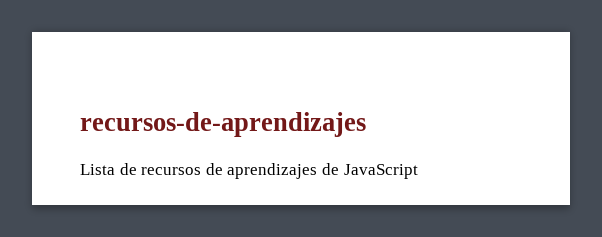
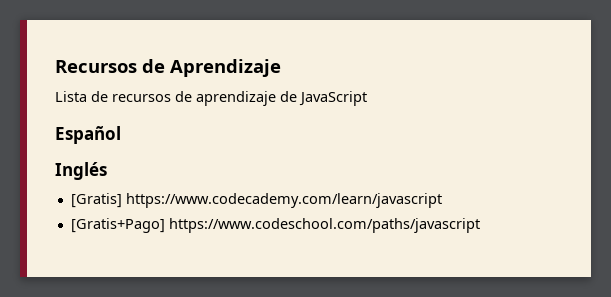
[80,112,366,137] recursos-de-aprendizajes -> [55,59,281,77] Recursos de Aprendizaje
[227,163,318,179] aprendizajes -> [196,91,276,106] aprendizaje
(418, 171) none -> [55,126,121,144] [55,162,107,180] [70,193,442,208] [70,218,480,233] // Español // Inglés // [Gratis] https://www.codecademy.com/learn/javascript // [Gratis+Pago] https://www.codeschool.com/paths/javascript

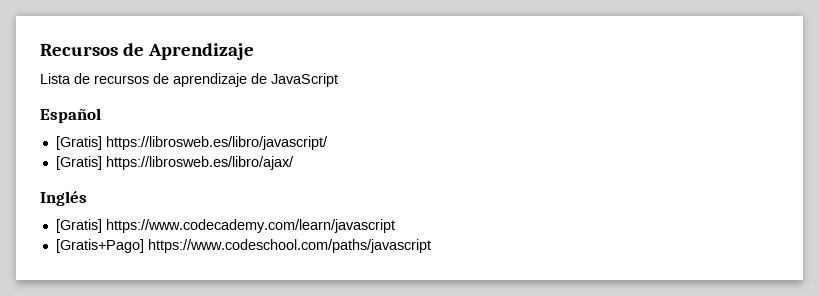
(121, 135) none -> [55,136,328,150] [55,156,294,170] // [Gratis] https://librosweb.es/libro/javascript/ // [Gratis] https://librosweb.es/libro/ajax/

